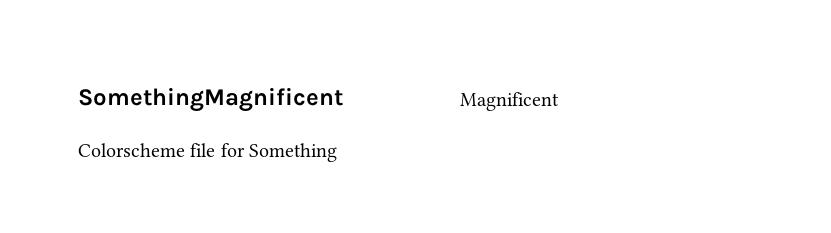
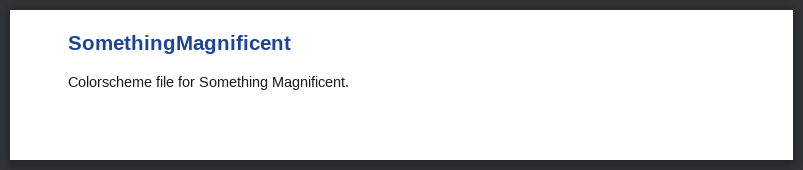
[460,92,559,111] Magnificent -> [272,76,349,90] Magnificent.

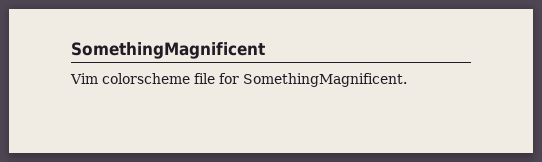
[68,76,349,90] Colorscheme file for Something Magnificent. -> [70,73,407,87] Vim colorscheme file for SomethingMagnificent.

